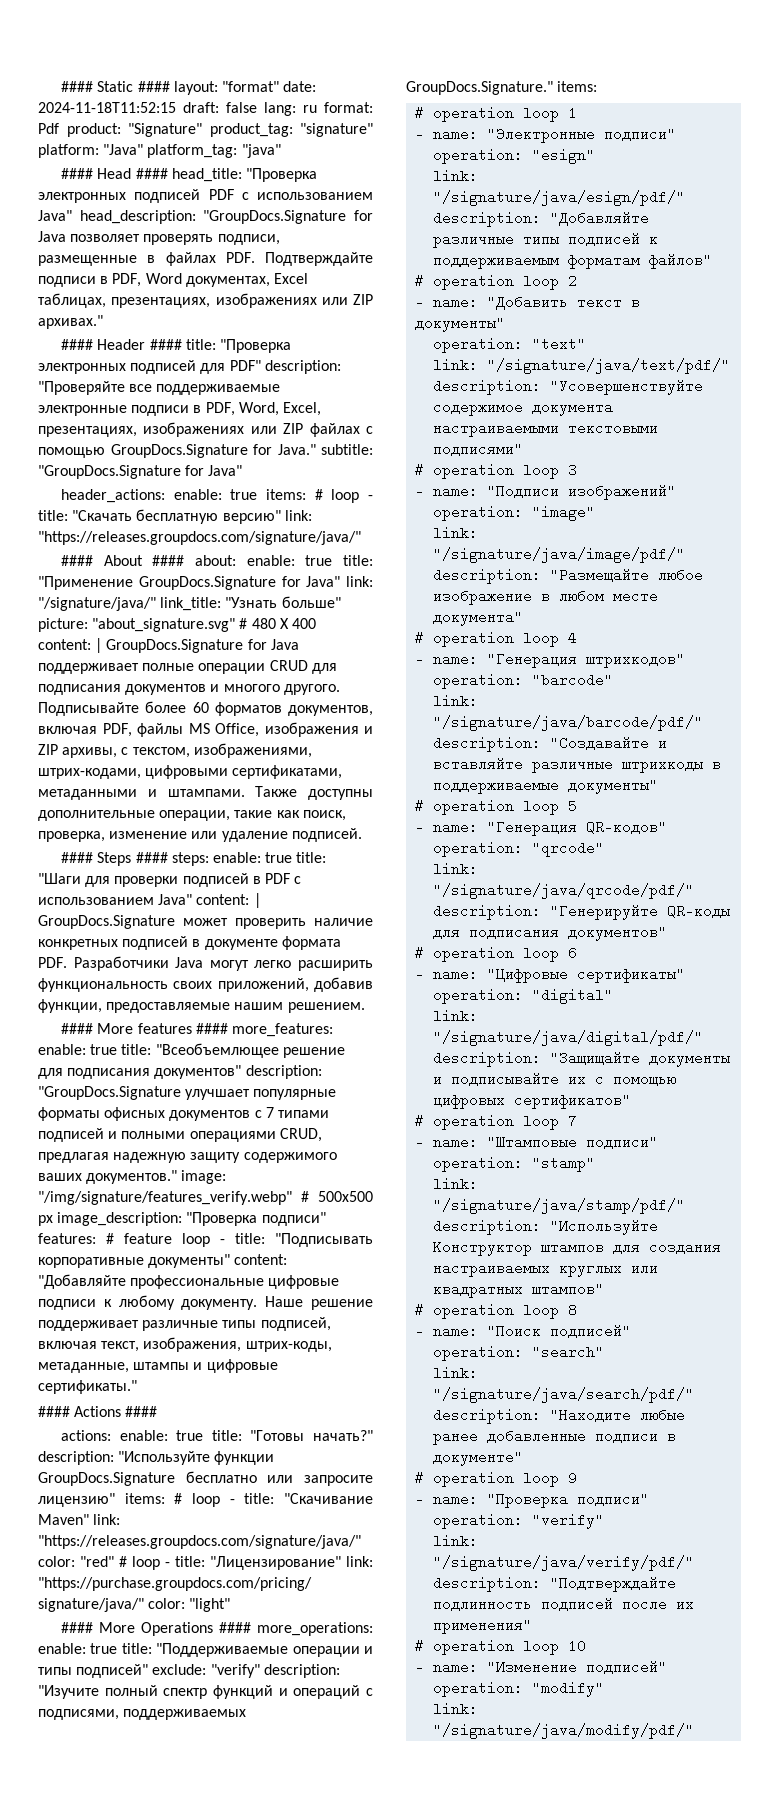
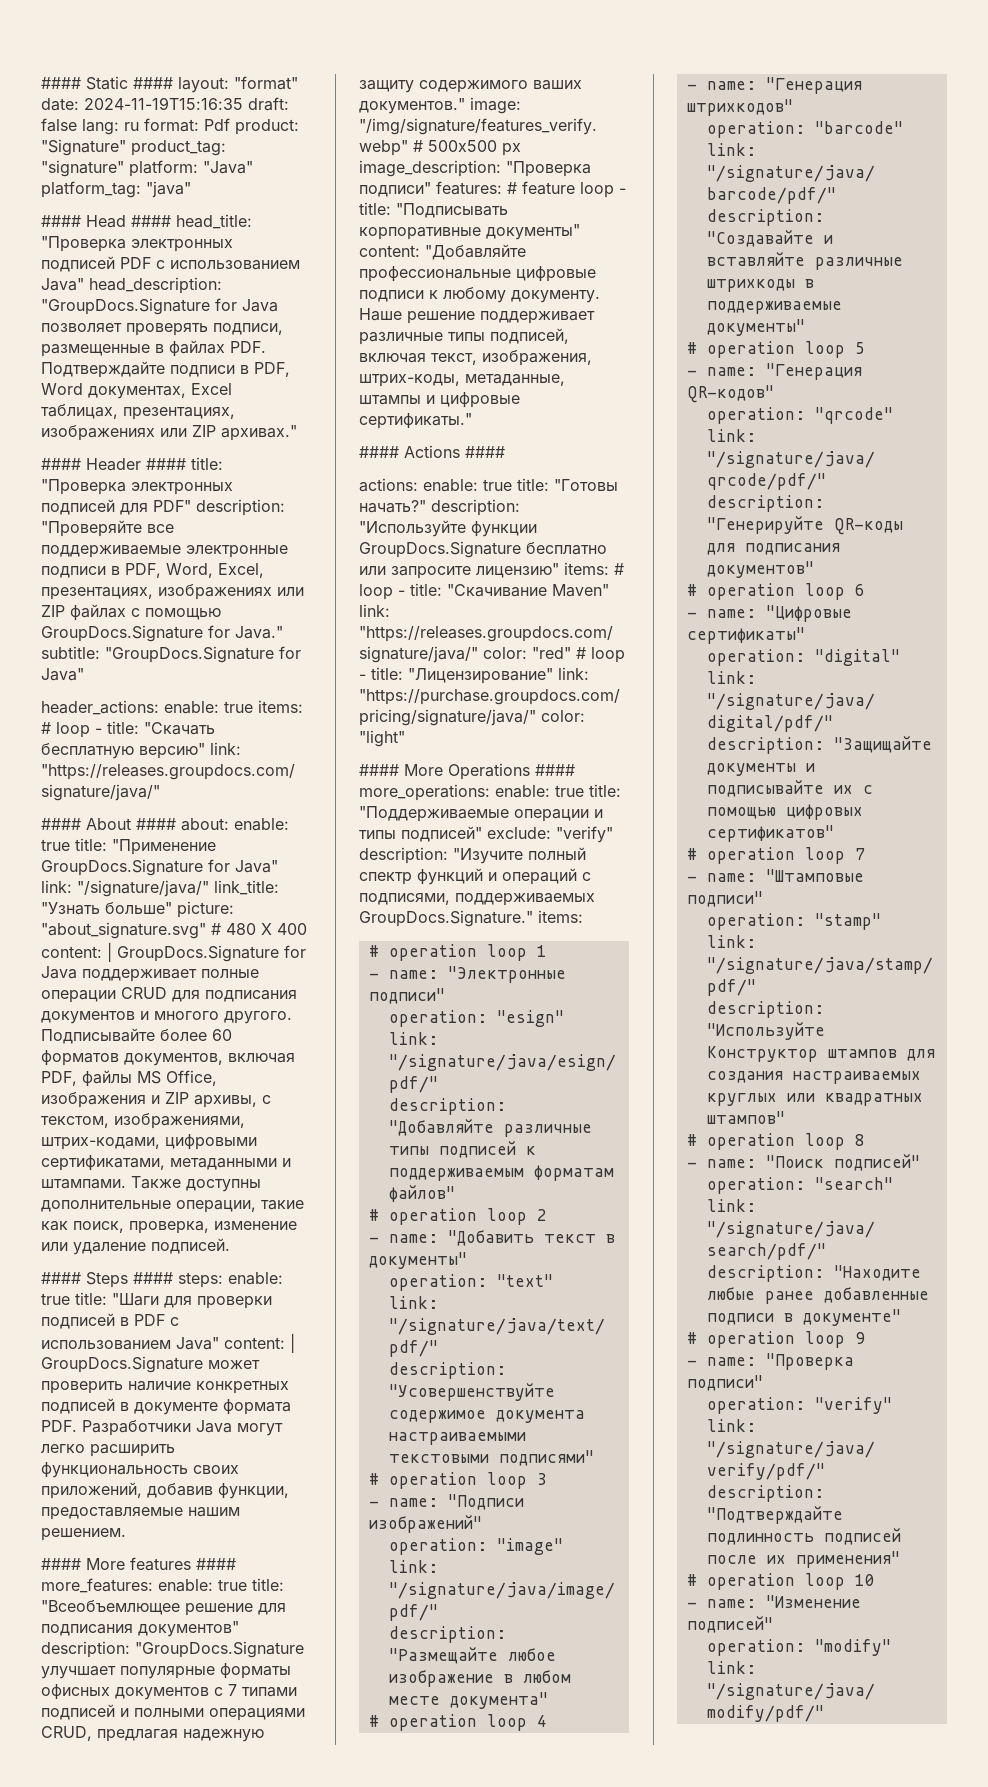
[38,102,176,113] 2024-11-18T11:52:15 -> [84,97,243,110] 2024-11-19T15:16:35

